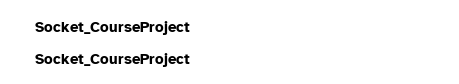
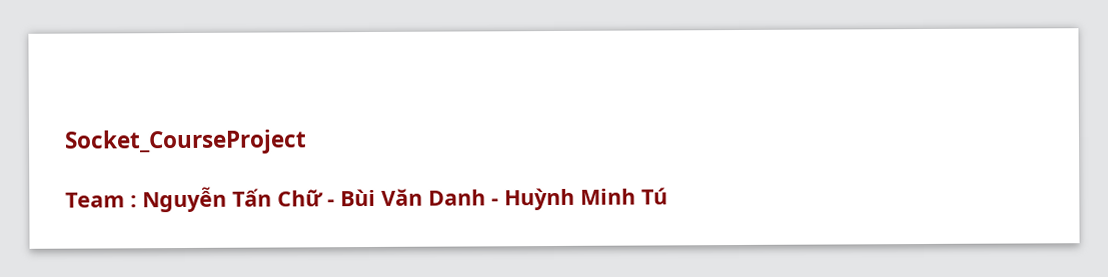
[35,53,190,67] Socket_CourseProject -> [65,186,668,213] Team : Nguyễn Tấn Chữ - Bùi Văn Danh - Huỳnh Minh Tú

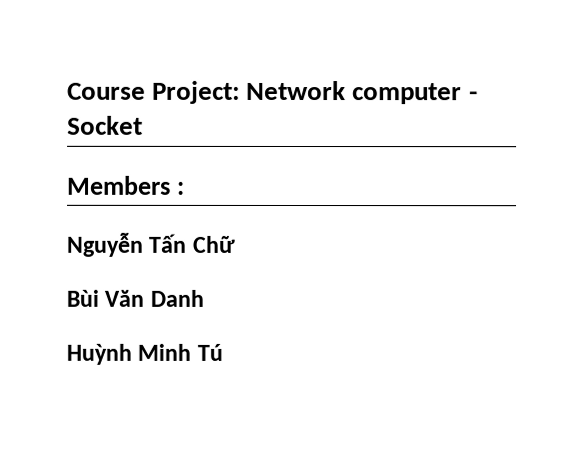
[64,129,307,155] [65,192,125,208] Socket_CourseProject // Team -> [67,80,478,105] [67,115,143,135] [67,175,171,195] Course Project: Network computer - Socket // Members
(137, 201) none -> (185, 188) //
[327,199,335,207] - -> (235, 244) //
[491,198,499,206] - -> (204, 298) //

